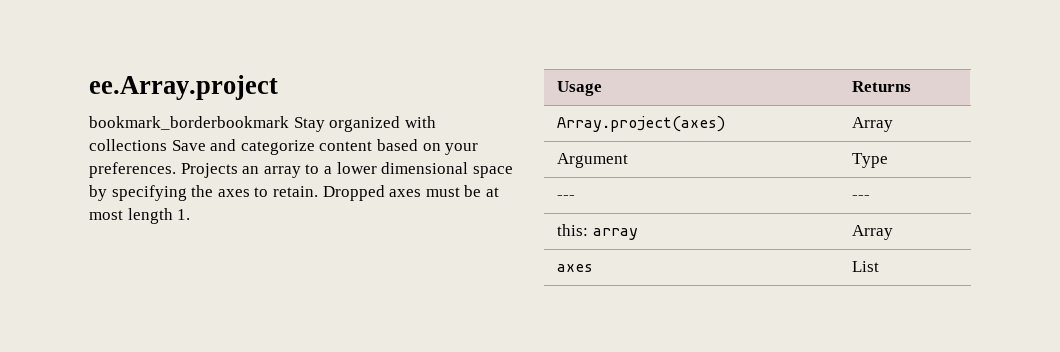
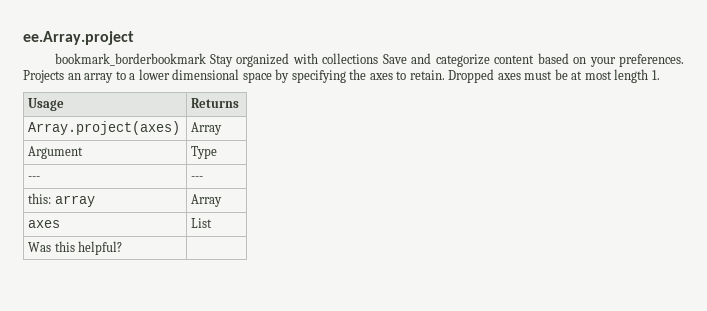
(879, 266) none -> [28,241,123,255] // Was this helpful? |

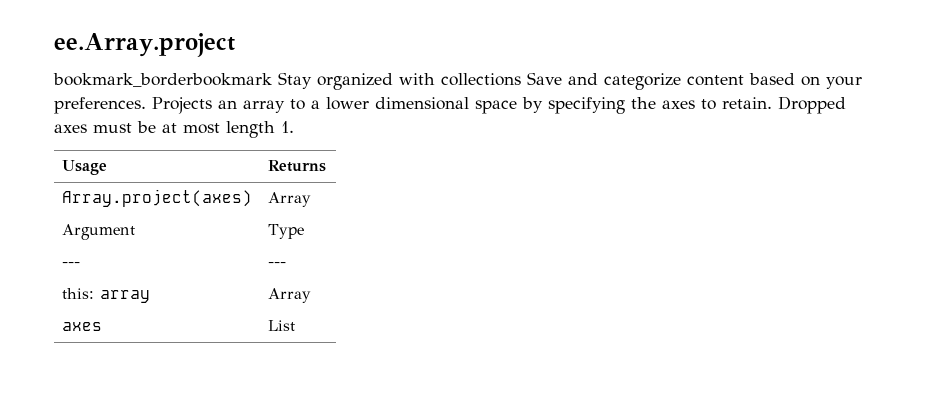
[28,241,123,255] // Was this helpful? | -> (295, 325) none

